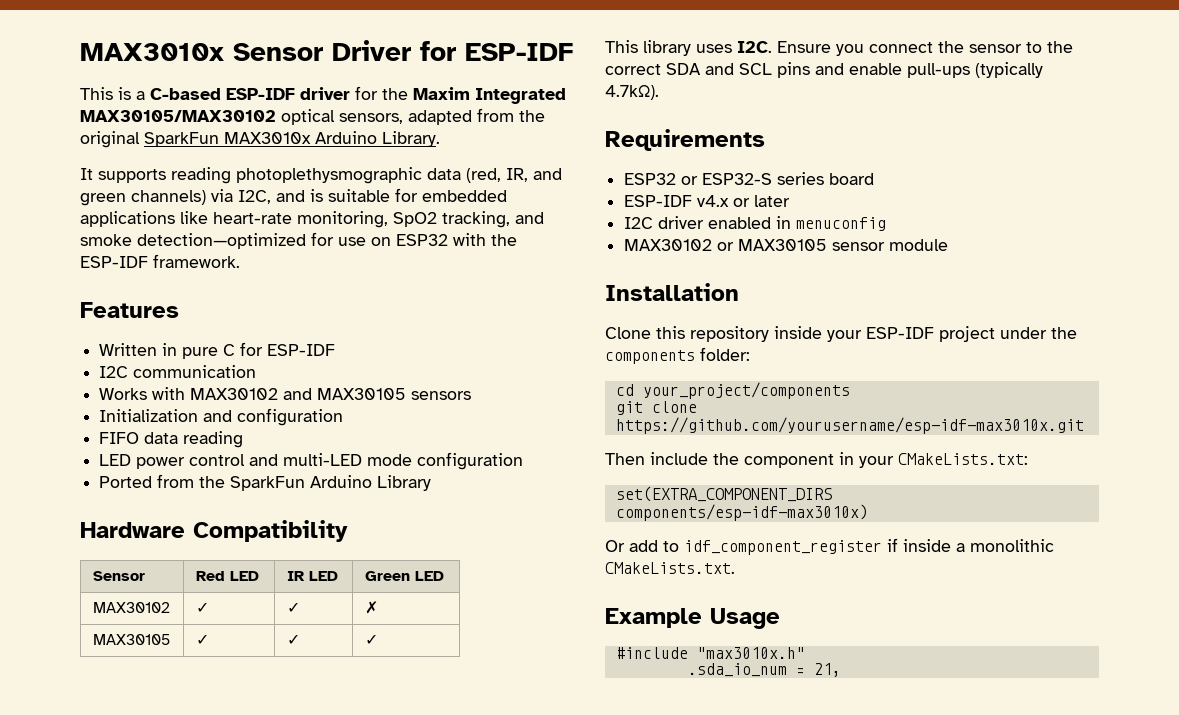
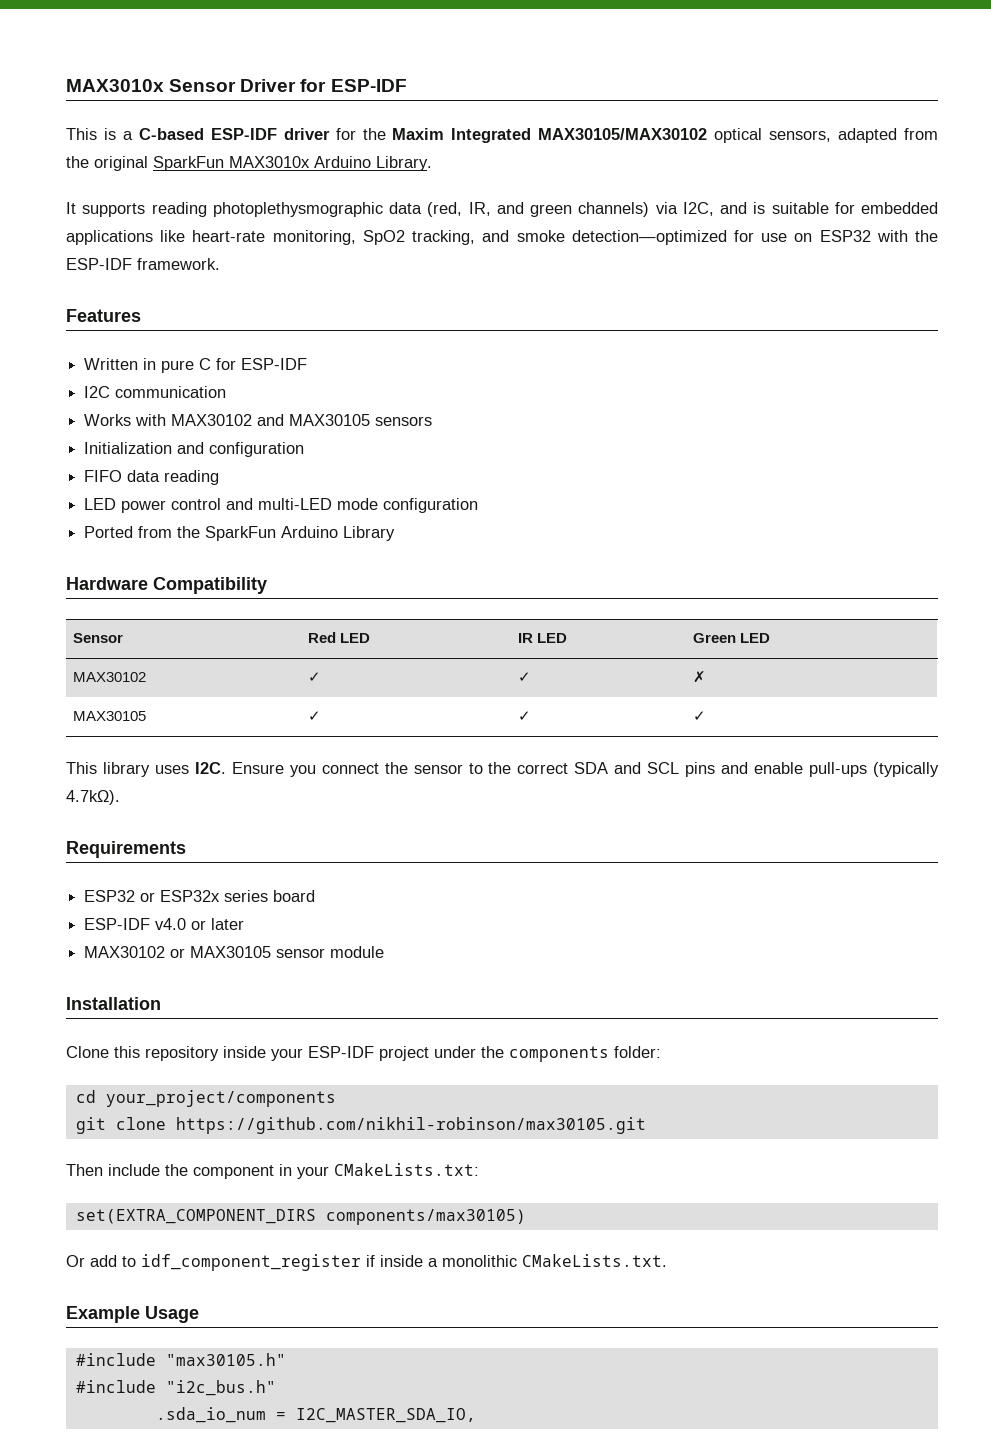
[702,173,773,185] ESP32-S -> [160,890,221,902] ESP32x
[697,195,730,207] v4.x -> [155,918,187,930] v4.0
[624,216,887,231] // I2C driver enabled in menuconfig -> (245, 924) none
[615,417,1084,434] https://github.com/yourusername/esp-idf-max3010x.git -> [175,1117,646,1134] https://github.com/nikhil-robinson/max30105.git
[615,504,868,521] components/esp-idf-max3010x) -> [325,1209,526,1225] components/max30105)
[696,647,805,659] "max3010x.h" -> [165,1353,286,1366] [75,1380,276,1396] "max30105.h" // #include "i2c_bus.h"
[813,663,841,677] 21, -> [295,1408,476,1423] I2C_MASTER_SDA_IO,

